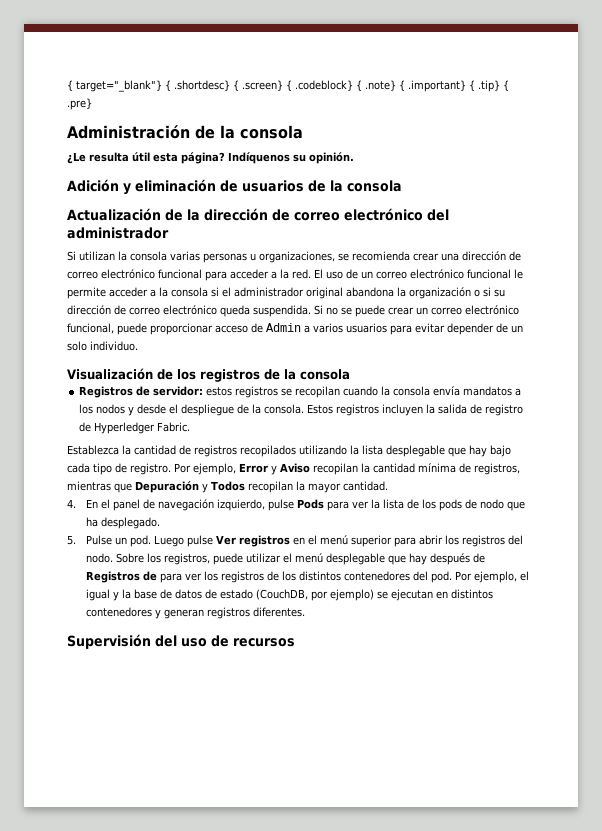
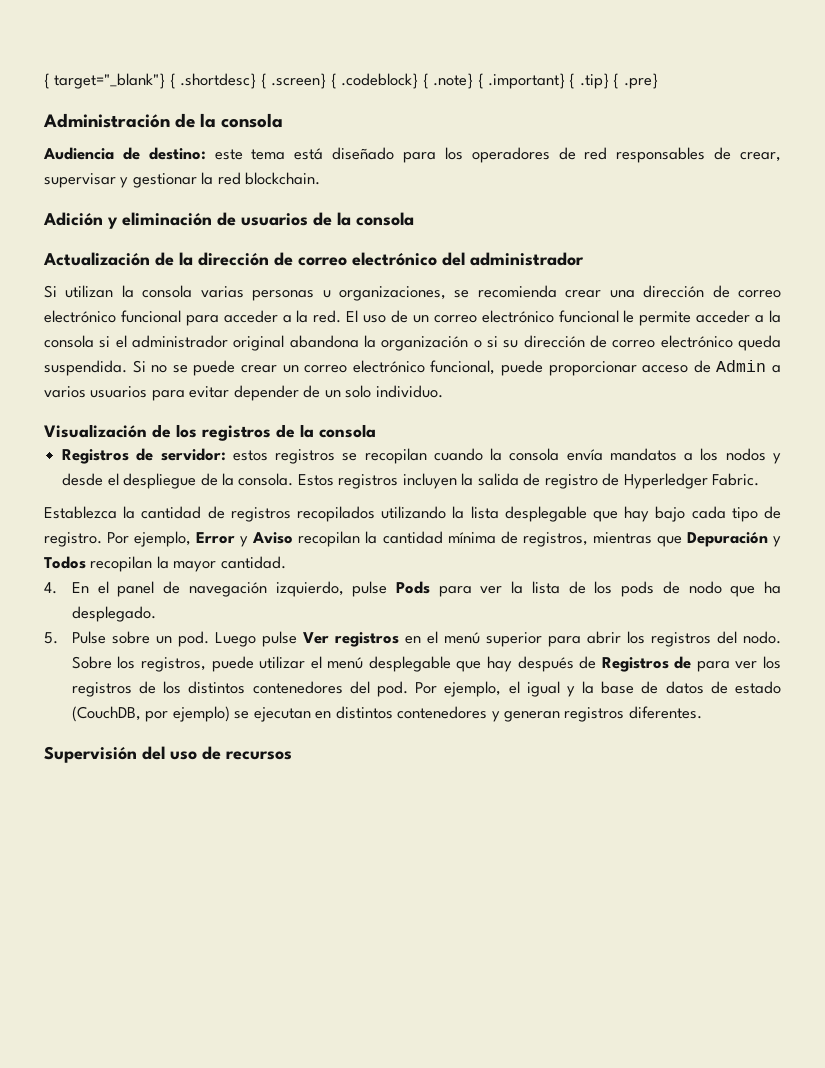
[67,152,354,164] ¿Le resulta útil esta página? Indíquenos su opinión. -> [43,147,782,163] [44,172,321,188] Audiencia de destino: este tema está diseñado para los operadores de red responsables de crear, supervisar y gestionar la red blockchain.
(112, 540) none -> [111,631,150,644] sobre

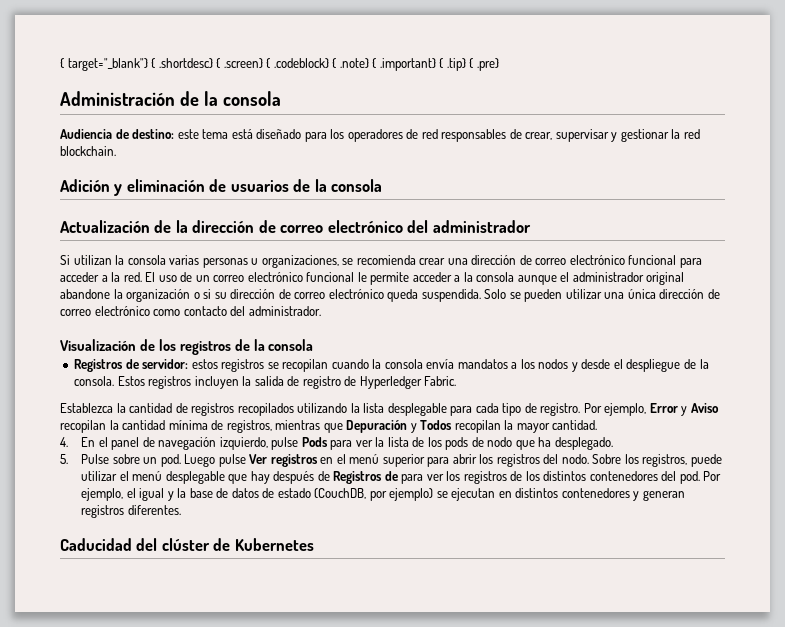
[99,336,111,348] si -> [517,275,557,285] aunque
[289,335,359,348] abandona -> [60,289,110,299] abandone
[132,360,782,376] [44,385,443,401] Si no se puede crear un correo electrónico funcional, puede proporcionar acceso de Admin a varios usuarios para evitar depender de un solo individuo. -> [484,289,720,302] [60,306,321,316] Solo se pueden utilizar una única dirección de correo electrónico como contacto del administrador.
[593,506,686,522] que hay bajo -> [450,406,473,416] para
[44,746,292,763] Supervisión del uso de recursos -> [60,538,314,551] Caducidad del clúster de Kubernetes

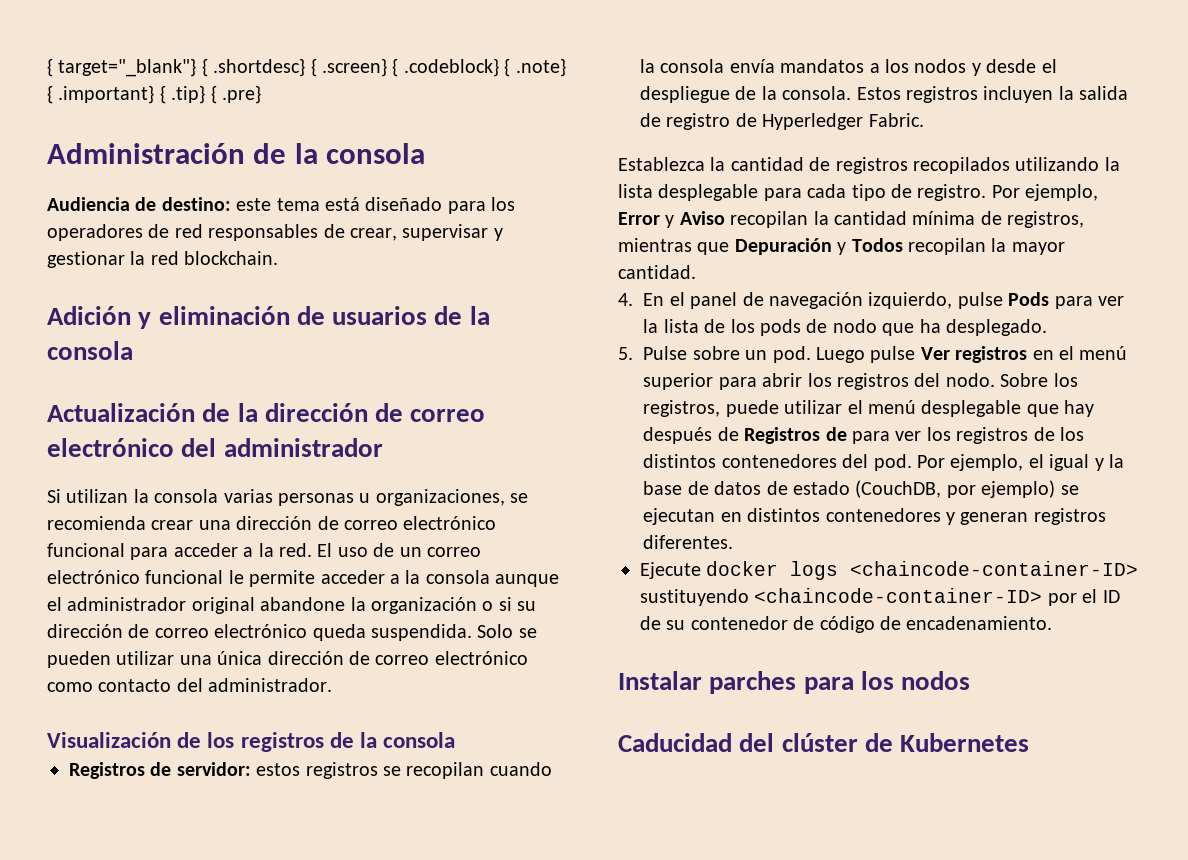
(181, 510) none -> [640,561,1139,580] [640,588,1120,606] [640,616,1053,633] [618,671,971,694] // Ejecute docker logs <chaincode-container-ID> sustituyendo <chaincode-container-ID> por el ID de su contenedor de código de encadenamiento. // Instalar parches para los nodos

